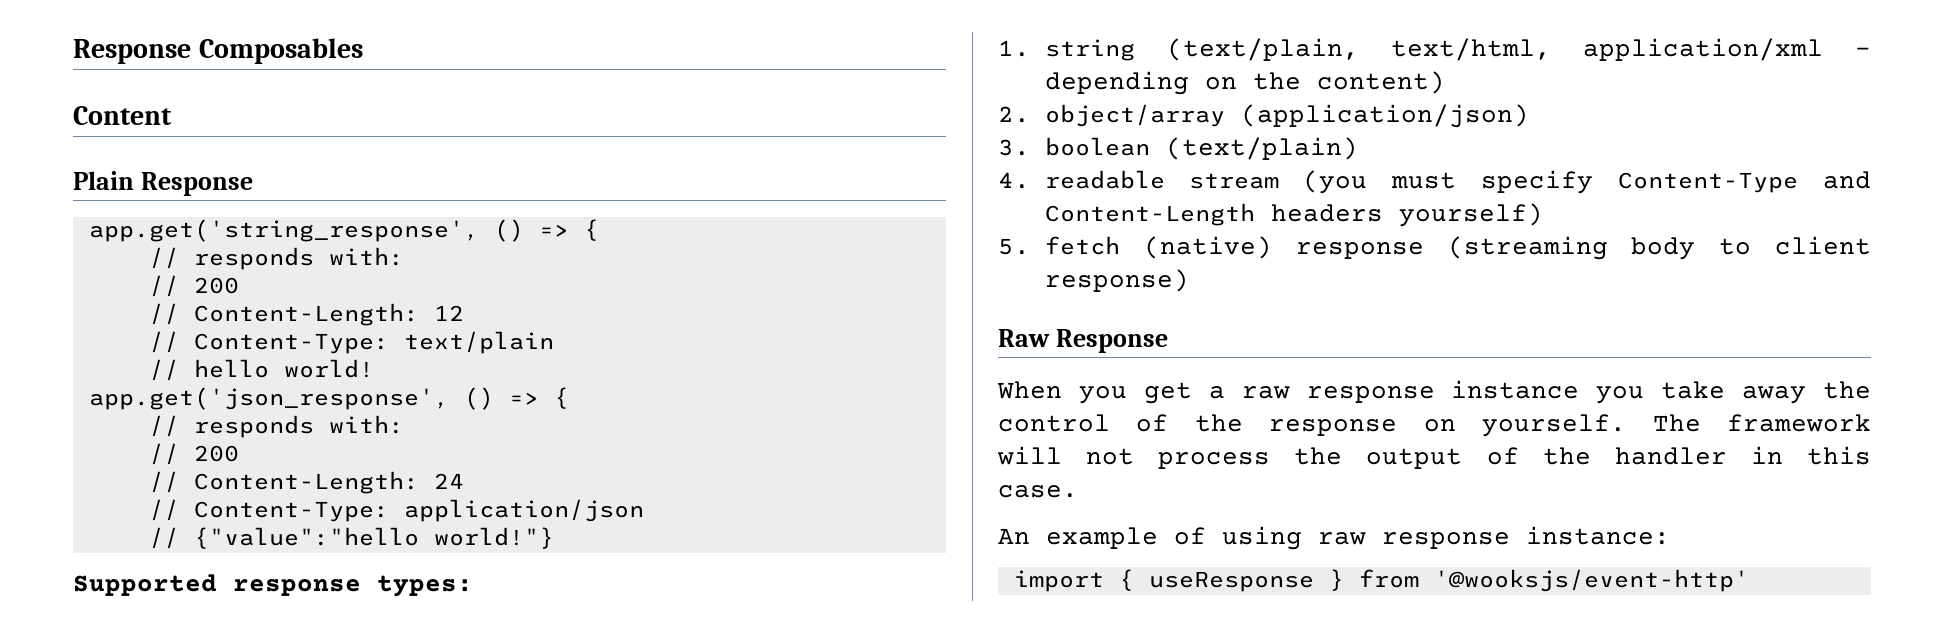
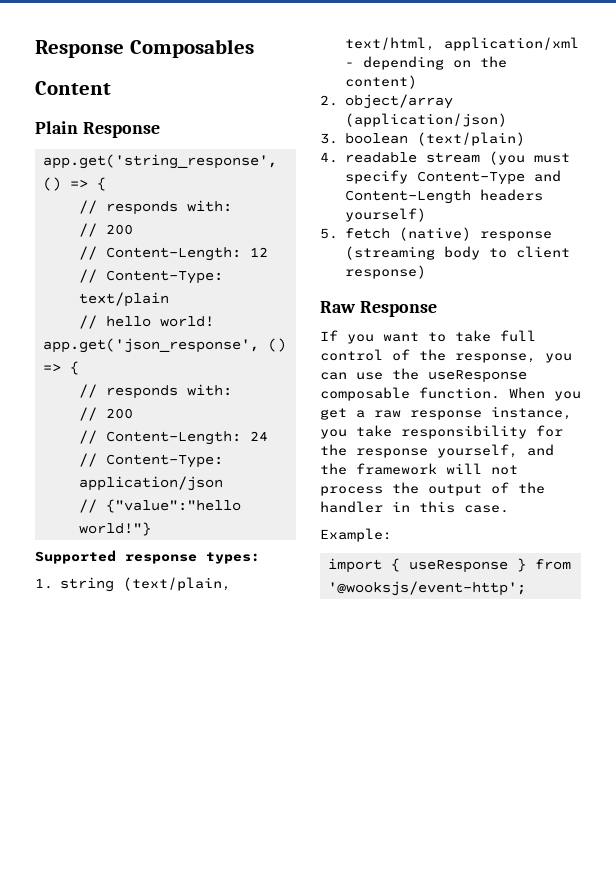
(1169, 341) none -> [320,330,536,344] [320,349,572,363] [320,368,527,383] [320,387,500,401] If you want to take full control of the response, you can use the useResponse composable function.
[1451,380,1580,399] instance -> [491,406,572,420] instance,
[1742,381,1871,404] [998,414,1701,437] away the control of the response on yourself. The -> [401,425,563,439] [320,444,554,458] [320,463,347,475] responsibility for the response yourself, and the
[998,526,1670,550] An example of using raw response instance: -> [320,528,392,542] Example:
[1433,569,1749,592] '@wooksjs/event-http' -> [327,581,526,596] '@wooksjs/event-http';

